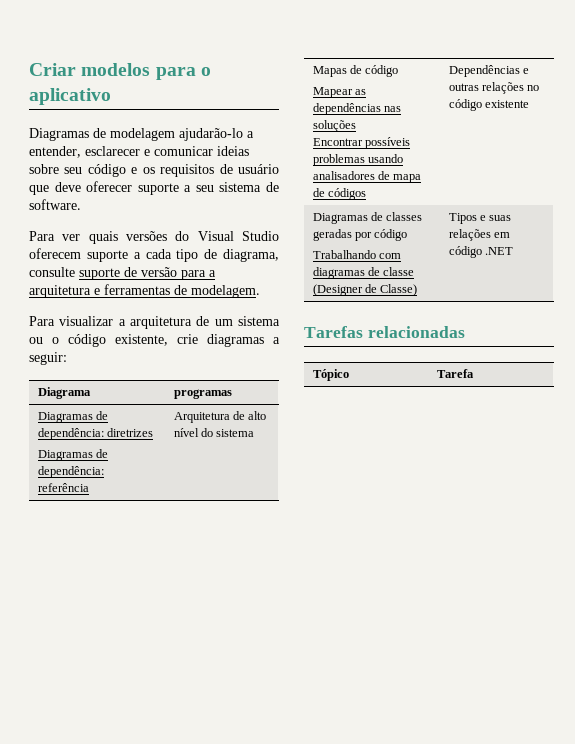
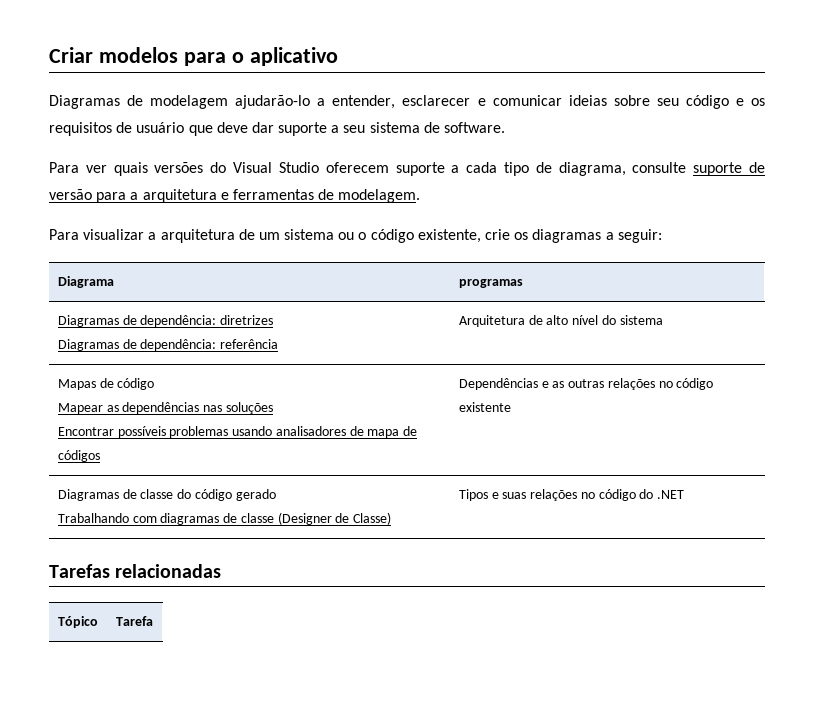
[86,181,133,192] oferecer -> [251,122,274,133] dar
(198, 339) none -> [514,232,529,240] os
(530, 71) none -> [552,381,565,388] as
[386,212,423,221] [312,229,408,241] classes geradas por código -> [140,489,276,501] classe do código gerado
[494,232,511,238] [448,246,482,258] em código -> [580,489,654,501] no código do

